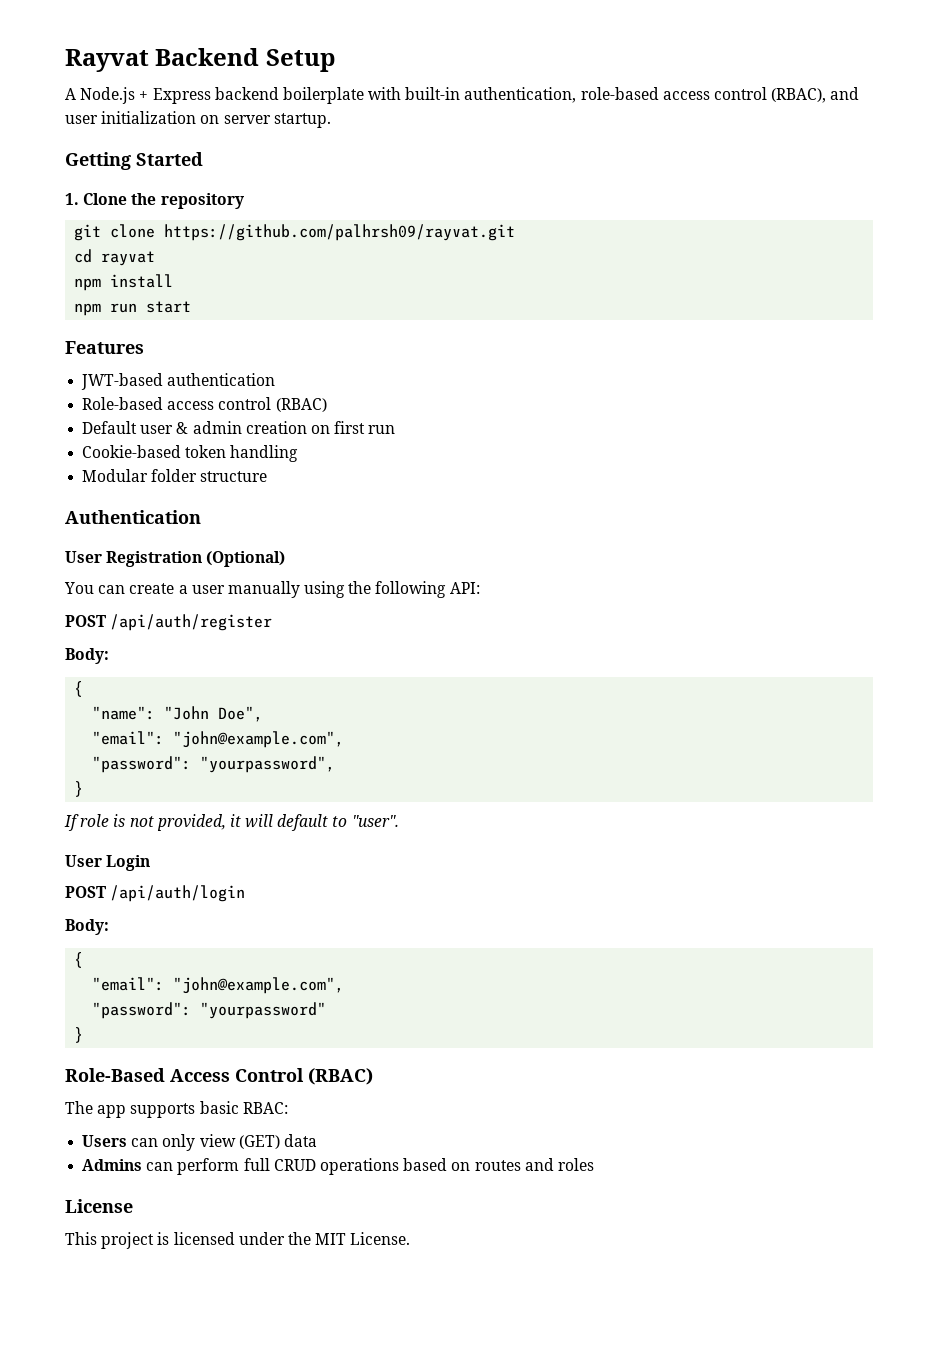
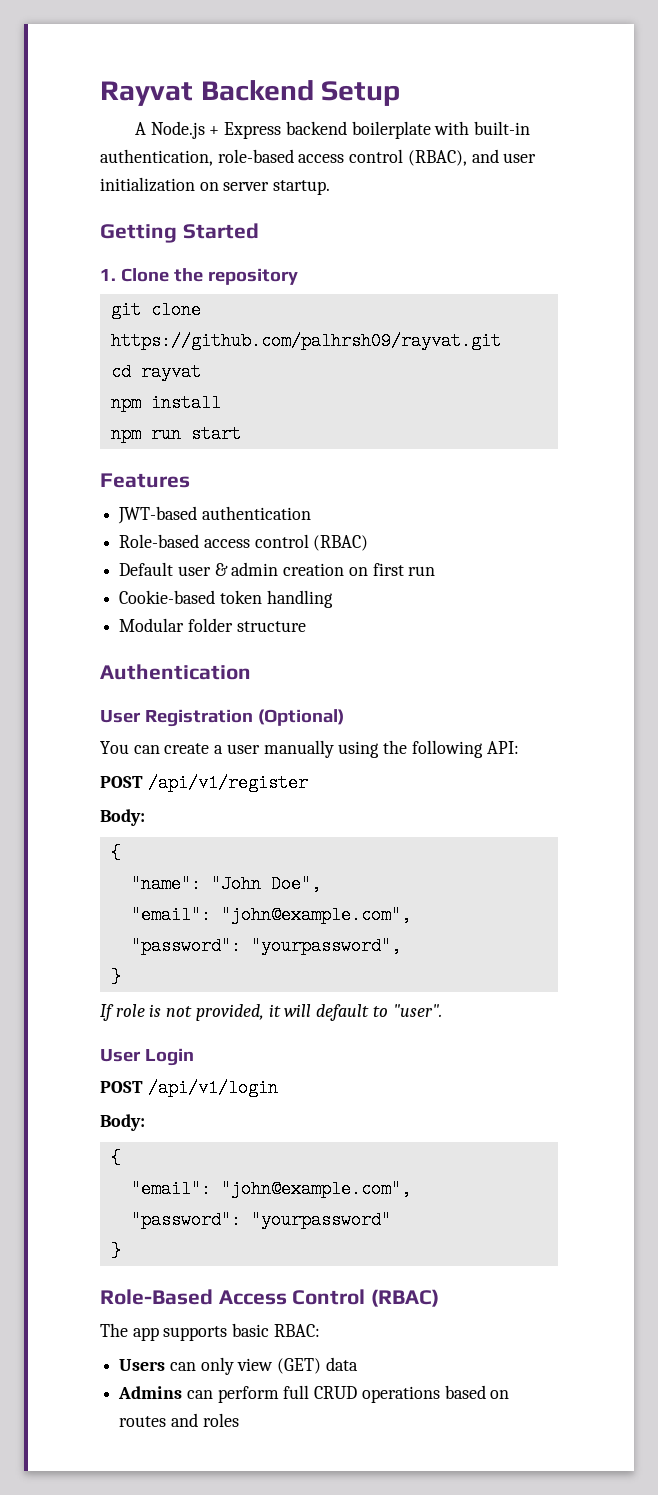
[110,614,273,631] /api/auth/register -> [147,774,308,792] /api/v1/register
[110,885,246,902] /api/auth/login -> [147,1079,278,1097] /api/v1/login
[65,1199,133,1213] [65,1232,411,1249] // License // This project is licensed under the MIT License. -> (239, 1420) none

